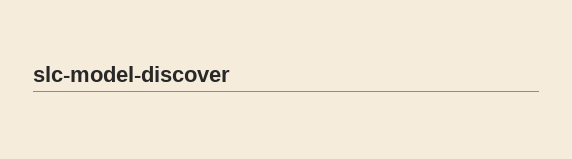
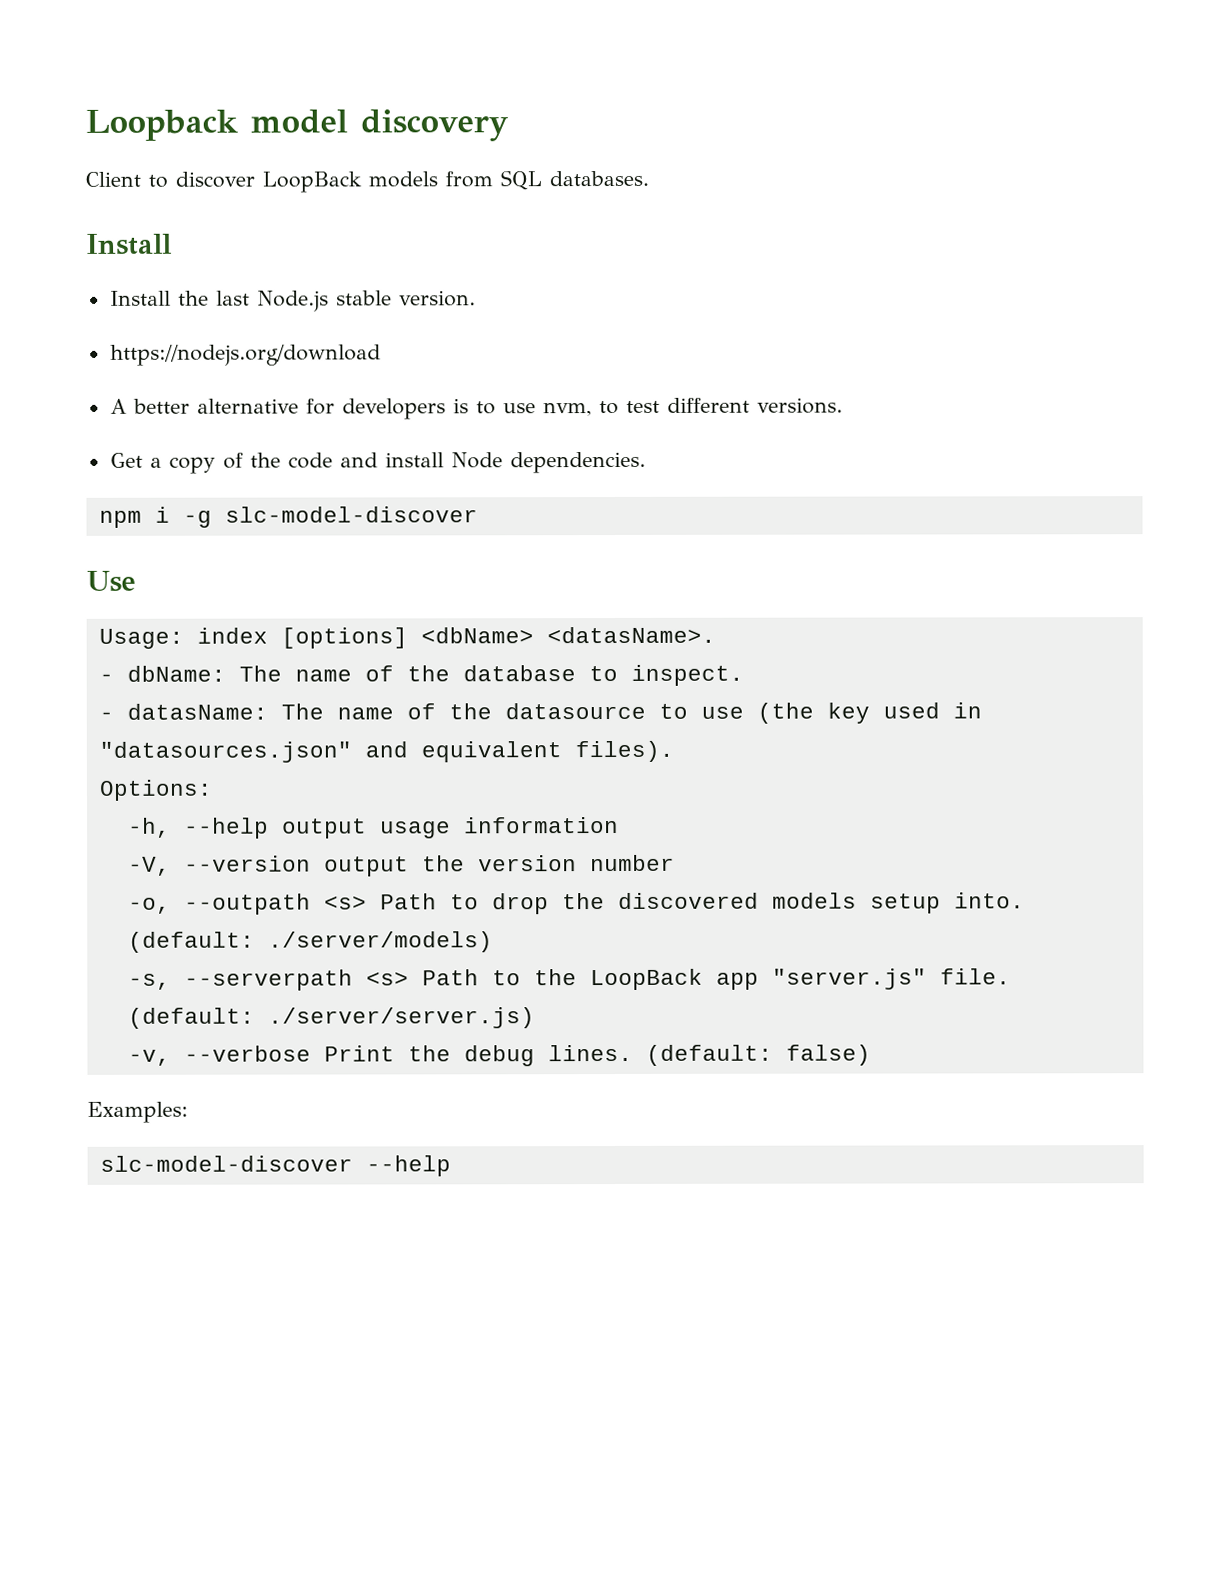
[33,66,230,82] slc-model-discover -> [85,109,508,142] [85,170,649,193] [86,233,172,255] [109,290,476,312] [109,344,381,366] [109,397,843,420] [109,451,646,474] [98,506,478,528] [86,570,136,592] [98,626,716,649] [98,664,744,686] [98,702,982,724] [98,740,674,763] [98,779,213,801] [127,816,619,839] [127,854,675,877] [127,892,1025,915] [127,931,493,953] [127,968,1011,991] [127,1007,535,1029] [127,1044,871,1067] [87,1101,188,1123] [99,1155,451,1177] Loopback model discovery // Client to discover LoopBack models from SQL databases. // Install // Install the last Node.js stable version. // https://nodejs.org/download // A better alternative for developers is to use nvm, to test different versions. // Get a copy of the code and install Node dependencies. // npm i -g slc-model-discover // Use // Usage: index [options] <dbName> <datasName>. // - dbName: The name of the database to inspect. // - datasName: The name of the datasource to use (the key used in "datasources.json" and equivalent files). // Options: // -h, --help output usage information // -V, --version output the version number // -o, --outpath <s> Path to drop the discovered models setup into. (default: ./server/models) // -s, --serverpath <s> Path to the LoopBack app "server.js" file. (default: ./server/server.js) // -v, --verbose Print the debug lines. (default: false) // Examples: // slc-model-discover --help

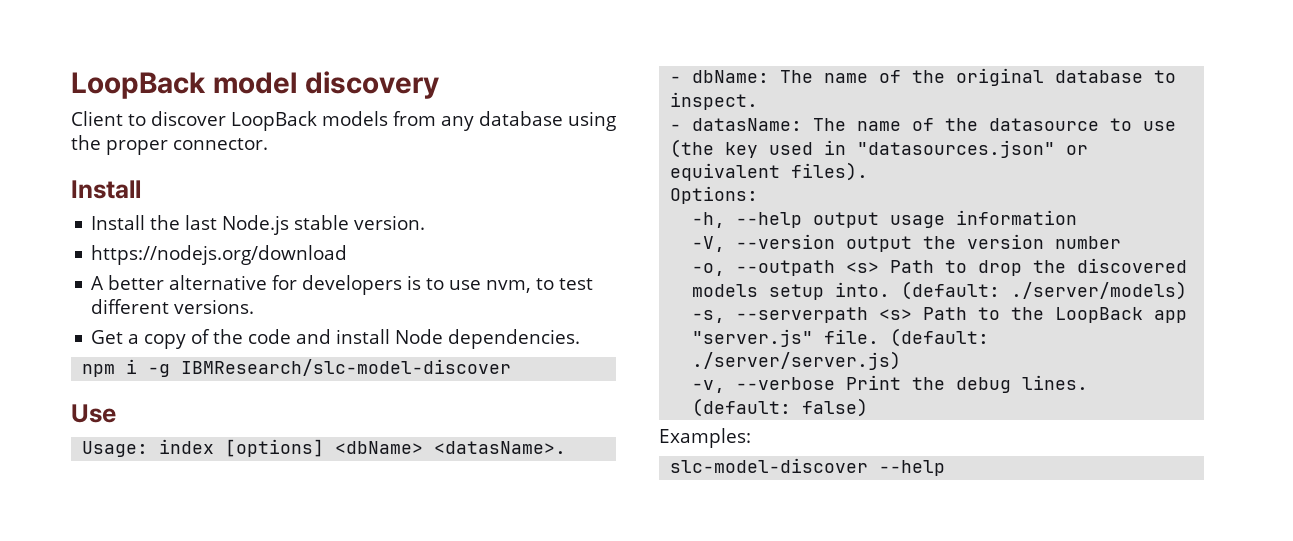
[85,109,238,142] Loopback -> [71,72,206,99] LoopBack
[500,170,649,191] SQL databases. -> [441,111,616,131] [71,135,268,155] any database using the proper connector.
[224,506,478,523] slc-model-discover -> [181,359,512,376] IBMResearch/slc-model-discover
(450, 673) none -> [956,68,1045,86] original
[364,741,408,758] and -> [1066,145,1089,155] or

